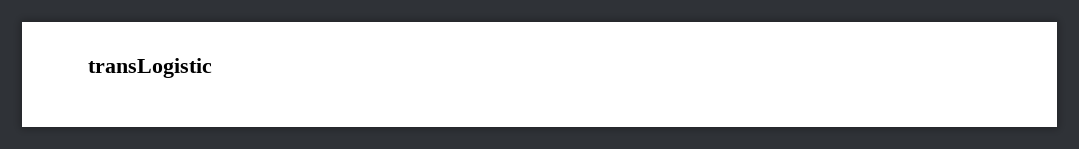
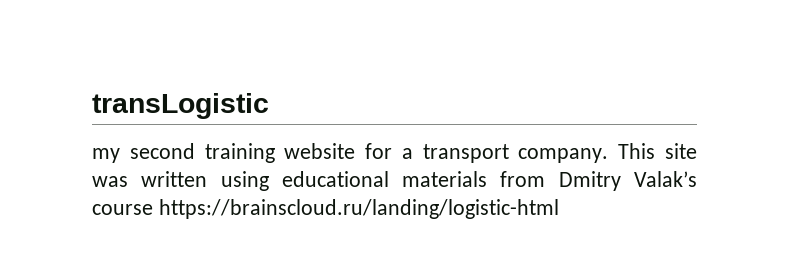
(212, 68) none -> [92,143,697,163] [92,171,698,191] [92,199,559,219] // my second training website for a transport company. This site was written using educational materials from Dmitry Valak’s course https://brainscloud.ru/landing/logistic-html

